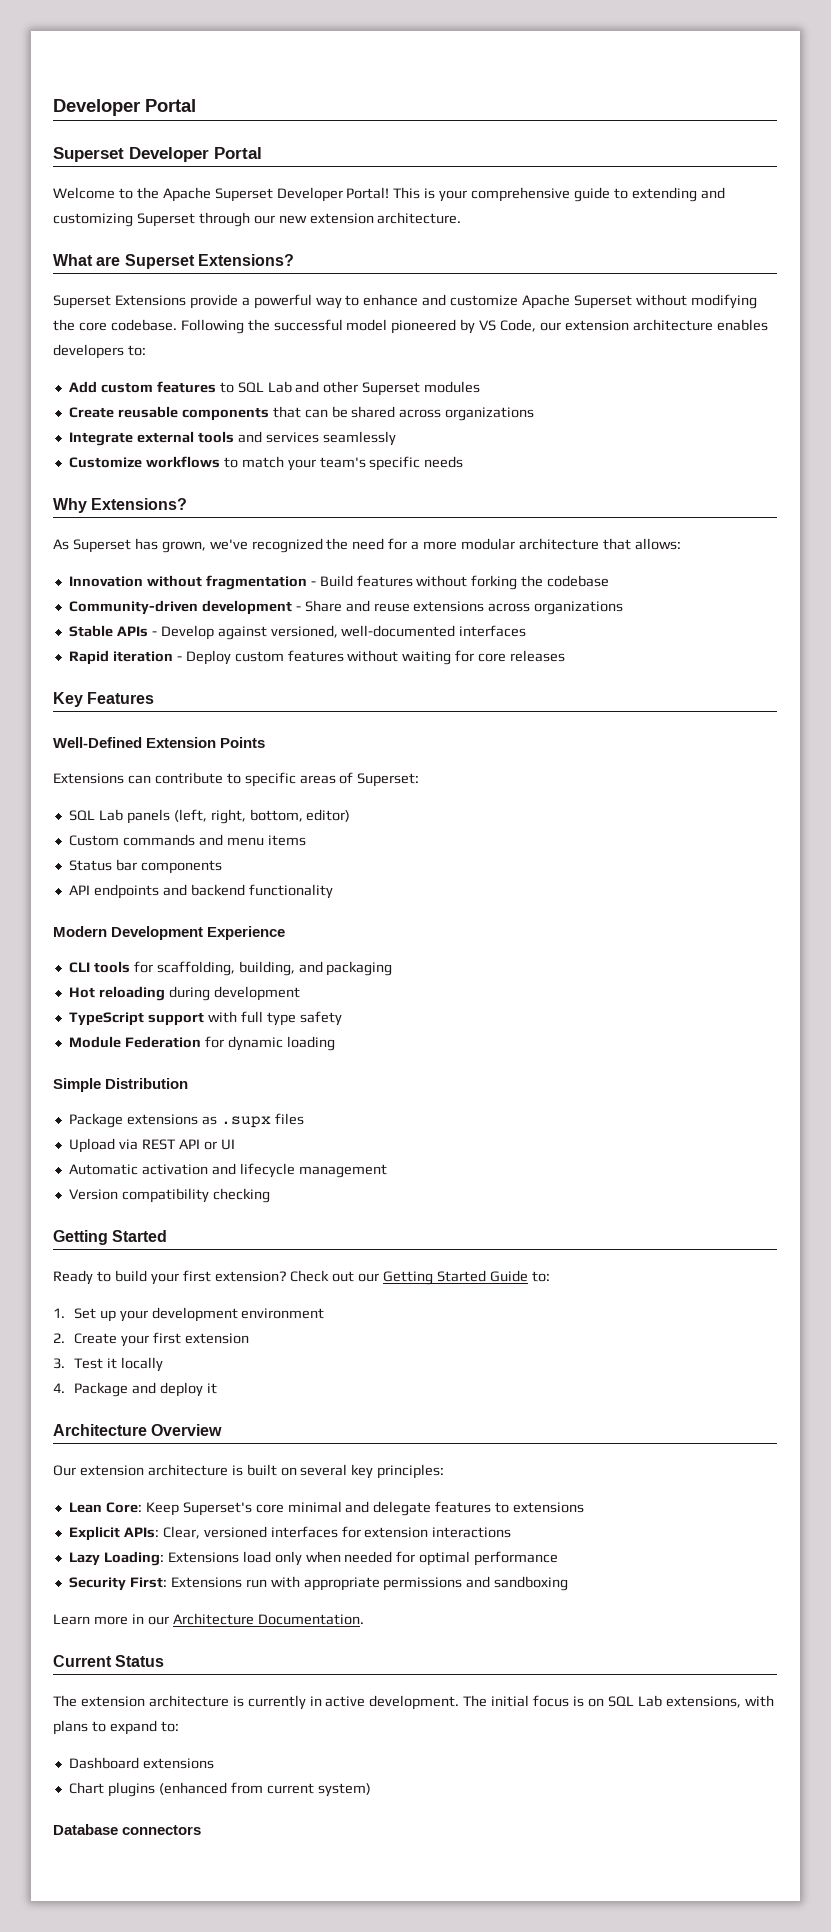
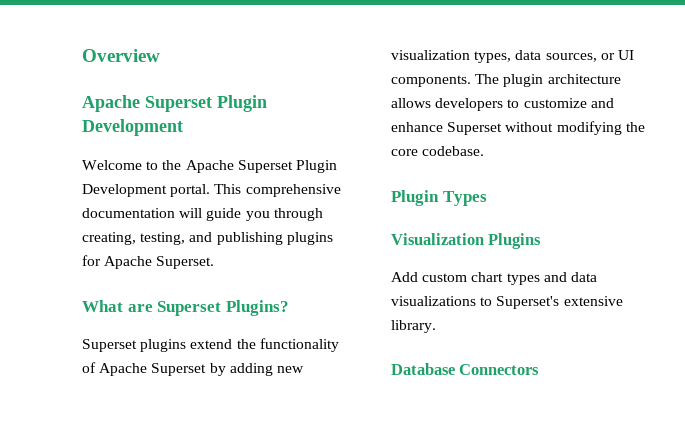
[53,99,196,116] [53,147,262,162] Developer Portal // Superset Developer Portal -> [82,49,160,62] [82,95,267,112] [82,119,183,136] Overview // Apache Superset Plugin Development
[276,187,725,202] [53,212,462,227] Developer Portal! This is your comprehensive guide to extending and customizing Superset through our new extension architecture. -> [295,160,337,173] [82,184,341,197] [82,208,323,221] [82,232,333,245] [82,255,215,269] Plugin Development portal. This comprehensive documentation will guide you through creating, testing, and publishing plugins for Apache Superset.
[197,254,294,266] [53,294,571,309] Extensions? // Superset Extensions provide a powerful way to enhance and customize Apache -> [225,300,289,316] [82,338,339,352] [82,362,304,376] [391,50,634,63] [391,74,621,87] [391,98,614,111] [391,122,443,132] Plugins? // Superset plugins extend the functionality of Apache Superset by adding new visualization types, data sources, or UI components. The plugin architecture allows developers to customize and enhance
[180,319,768,334] [53,344,146,359] [68,381,481,396] [68,406,535,421] [68,431,396,446] [68,456,464,471] [53,498,188,513] [53,538,681,553] [68,575,610,590] [68,600,624,615] [68,625,527,640] [68,650,566,665] [53,692,155,707] [53,737,266,748] [53,772,420,787] [68,809,351,824] [68,834,306,846] [68,859,222,874] [68,884,333,899] [53,926,286,940] [68,961,393,976] [68,986,300,1001] [68,1011,342,1026] [68,1036,335,1051] [53,1078,189,1092] [68,1113,304,1128] [68,1138,235,1153] [68,1163,387,1178] [68,1188,270,1203] [53,1230,168,1245] [53,1270,550,1285] [53,1307,325,1322] [53,1332,249,1347] [53,1357,163,1372] [53,1382,217,1397] [53,1424,223,1436] [53,1464,445,1479] [68,1501,585,1516] [68,1526,512,1541] [68,1551,559,1566] [68,1576,569,1591] [53,1613,364,1625] [53,1655,165,1667] [53,1695,774,1710] [53,1720,179,1735] [68,1757,214,1769] [68,1782,371,1797] Following the successful model pioneered by VS Code, our extension architecture enables developers to: // Add custom features to SQL Lab and other Superset modules // Create reusable components that can be shared across organizations // Integrate external tools and services seamlessly // Customize workflows to match your team's specific needs // Why Extensions? // As Superset has grown, we've recognized the need for a more modular architecture that allows: // Innovation without fragmentation - Build features without forking the codebase // Community-driven development - Share and reuse extensions across organizations // Stable APIs - Develop against versioned, well-documented interfaces // Rapid iteration - Deploy custom features without waiting for core releases // Key Features // Well-Defined Extension Points // Extensions can contribute to specific areas of Superset: // SQL Lab panels (left, right, bottom, editor) // Custom commands and menu items // Status bar components // API endpoints and backend functionality // Modern Development Experience // CLI tools for scaffolding, building, and packaging // Hot reloading during development // TypeScript support with full type safety // Module Federation for dynamic loading // Simple Distribution // Package extensions as .supx files // Upload via REST API or UI // Automatic activation and lifecycle management // Version compatibility checking // Getting Started // Ready to build your first extension? Check out our Getting Started Guide to: // 1. Set up your development environment // 2. Create your first extension // 3. Test it locally // 4. Package and deploy it // Architecture Overview // Our extension architecture is built on several key principles: // Lean Core: Keep Superset's core minimal and delegate features to extensions // Explicit APIs: Clear, versioned interfaces for extension interactions // Lazy Loading: Extensions load only when needed for optimal performance // Security First: Extensions run with appropriate permissions and sandboxing // Learn more in our Architecture Documentation. // Current Status // The extension architecture is currently in active development. The initial focus is on SQL Lab extensions, with plans to expand to: // Dashboard extensions // Chart plugins (enhanced from current system) -> [391,190,487,206] [391,233,542,249] [391,272,597,285] [391,296,623,309] [391,320,436,333] // Plugin Types // Visualization Plugins // Add custom chart types and data visualizations to Superset's extensive library.
[122,1825,202,1835] connectors -> [459,364,540,375] Connectors

